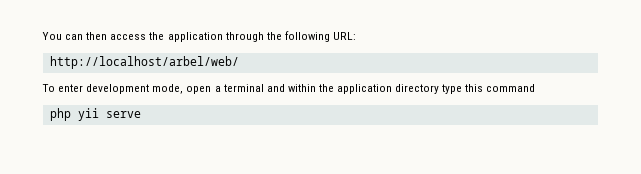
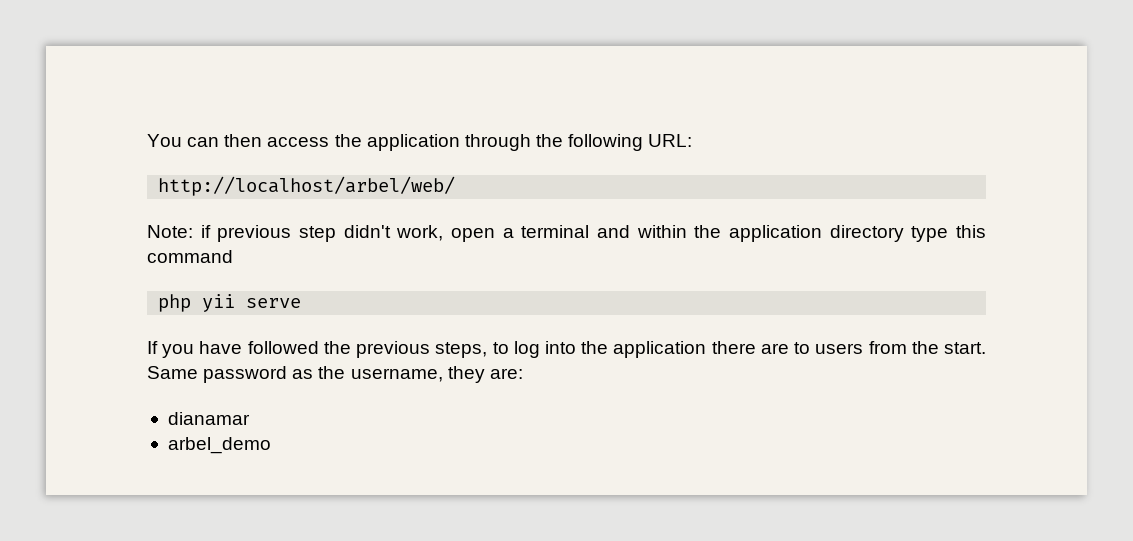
[42,84,184,94] To enter development mode, -> [147,225,444,242] Note: if previous step didn't work,
(141, 114) none -> [147,341,986,358] [147,366,523,383] [167,412,250,425] [167,437,271,454] // If you have followed the previous steps, to log into the application there are to users from the start. Same password as the username, they are: // dianamar // arbel_demo

